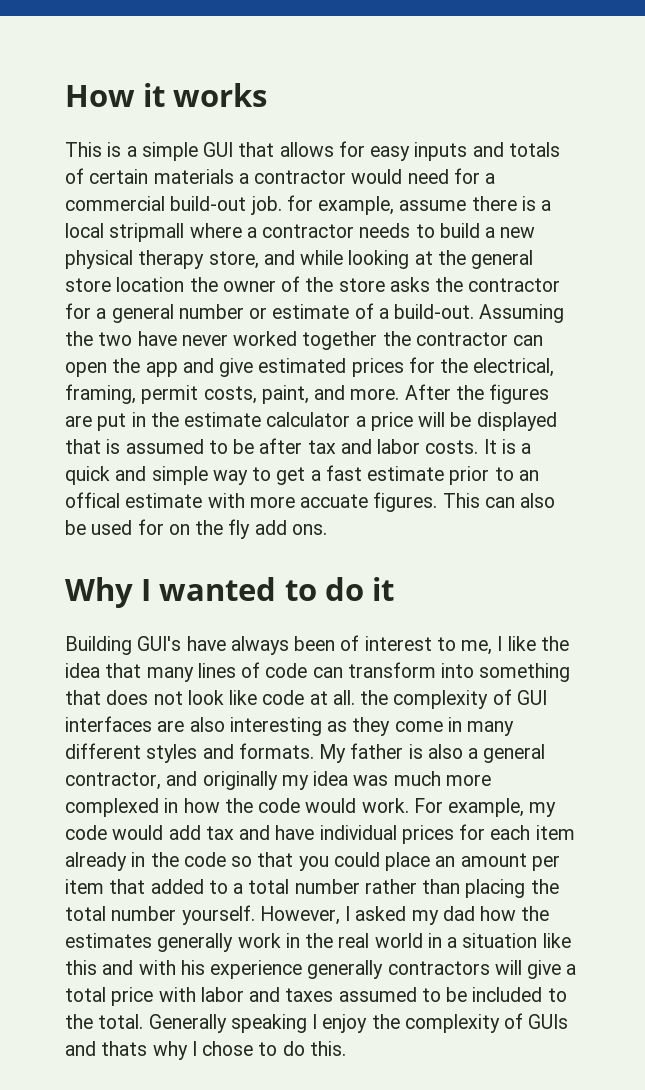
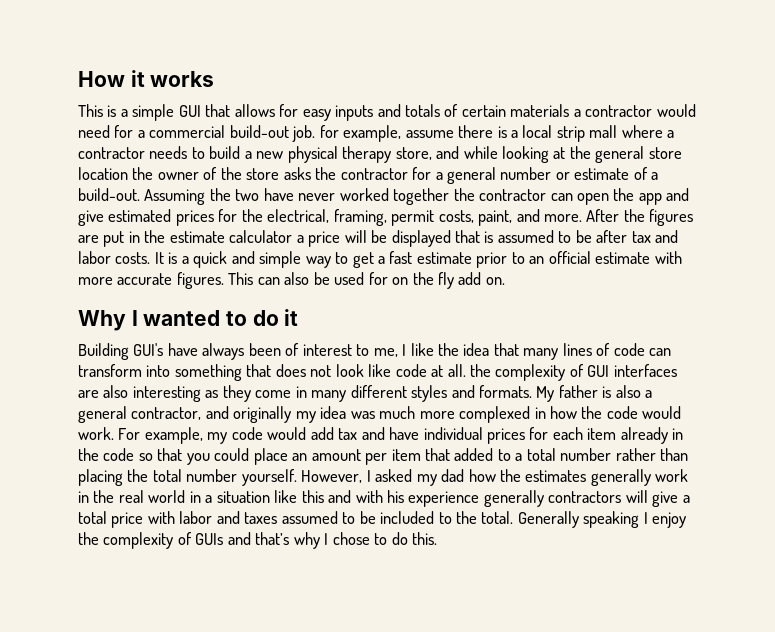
[109,223,185,242] stripmall -> [556,125,618,142] strip mall
[65,492,120,508] offical -> [548,251,591,264] official
[300,494,369,508] accuate -> [117,273,173,285] accurate
[291,524,327,535] ons. -> [485,277,505,285] on.
[101,1041,148,1056] thats -> [255,532,290,545] that’s

